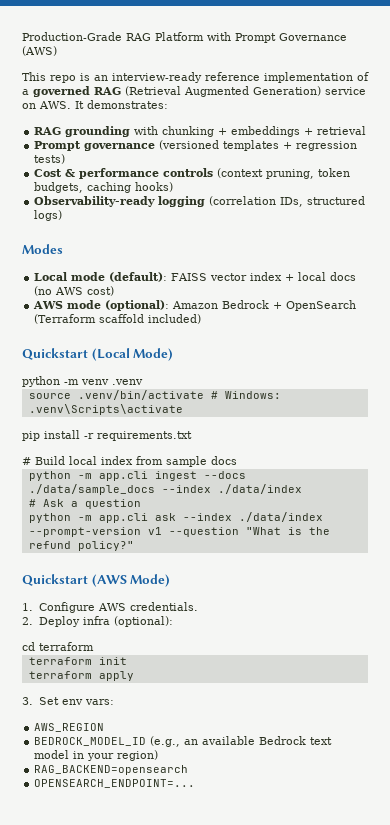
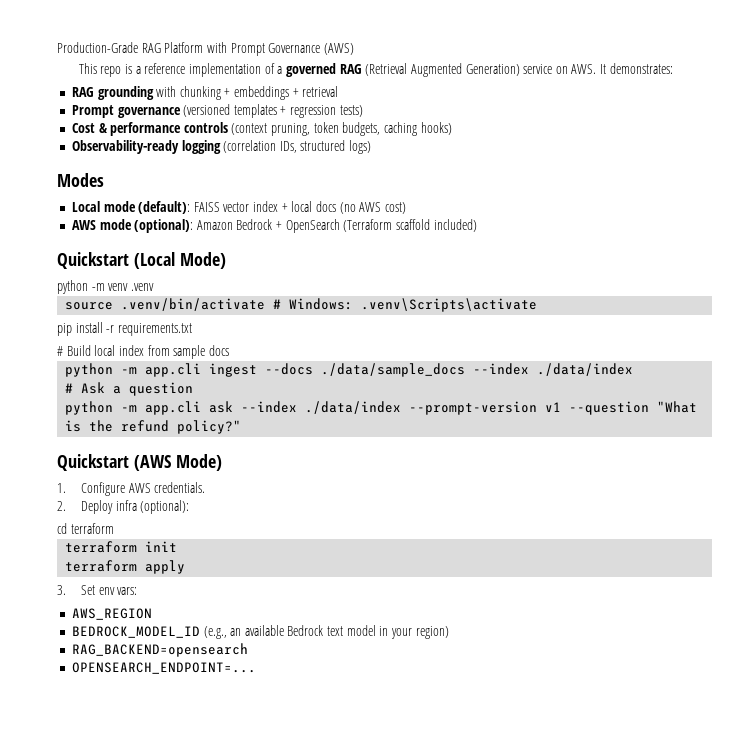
[94,72,202,83] an interview-ready -> [135,66,141,74] a

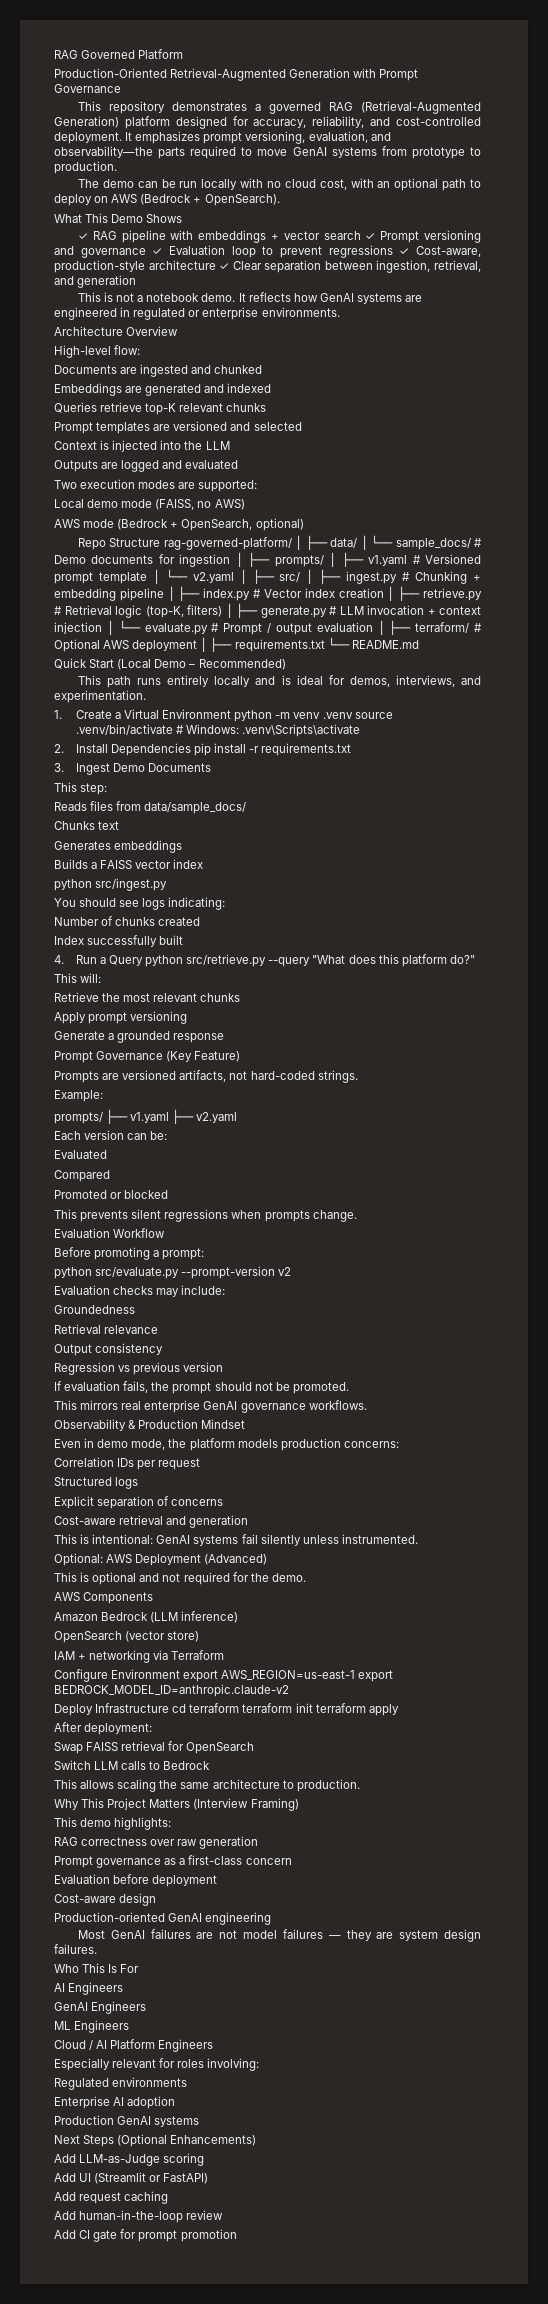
[57,42,204,53] Production-Grade RAG Platform -> [54,49,184,59] [54,68,351,81] RAG Governed Platform // Production-Oriented Retrieval-Augmented Generation
[323,43,354,55] [78,63,673,77] [71,86,339,100] [71,104,363,118] [71,122,452,136] [71,140,372,154] [57,173,104,187] [71,201,406,214] [71,219,477,233] [57,252,226,269] (AWS) // This repo is a reference implementation of a governed RAG (Retrieval Augmented Generation) service on AWS. It demonstrates: // RAG grounding with chunking + embeddings + retrieval // Prompt governance (versioned templates + regression tests) // Cost & performance controls (context pruning, token budgets, caching hooks) // Observability-ready logging (correlation IDs, structured logs) // Modes // Local mode (default): FAISS vector index + local docs (no AWS cost) // AWS mode (optional): Amazon Bedrock + OpenSearch (Terraform scaffold included) // Quickstart (Local Mode) // -> [77,101,481,114] [54,116,481,129] [54,131,391,144] [54,146,481,159] [54,161,117,174] [77,178,481,191] [54,194,280,206] [54,213,183,223] [77,230,481,243] [54,245,481,258] [54,260,481,273] [54,275,137,288] [77,292,423,304] [54,307,340,320] [54,326,179,336] [54,345,141,358] [54,364,263,377] [54,383,272,396] [54,402,267,415] [54,421,302,434] [54,440,230,452] [54,460,239,472] [54,479,258,492] [54,499,245,510] [54,518,304,531] [77,535,483,550] [54,552,481,567] [54,569,481,584] [54,586,482,601] [54,603,481,618] [54,620,482,635] [54,637,419,652] [54,658,286,670] [77,675,482,688] [54,690,146,703] [54,709,232,719] // This repository demonstrates a governed RAG (Retrieval-Augmented Generation) platform designed for accuracy, reliability, and cost-controlled deployment. It emphasizes prompt versioning, evaluation, and observability—the parts required to move GenAI systems from prototype to production. // The demo can be run locally with no cloud cost, with an optional path to deploy on AWS (Bedrock + OpenSearch). // What This Demo Shows // ✓ RAG pipeline with embeddings + vector search ✓ Prompt versioning and governance ✓ Evaluation loop to prevent regressions ✓ Cost-aware, production-style architecture ✓ Clear separation between ingestion, retrieval, and generation // This is not a notebook demo. It reflects how GenAI systems are engineered in regulated or enterprise environments. // Architecture Overview // High-level flow: // Documents are ingested and chunked // Embeddings are generated and indexed // Queries retrieve top-K relevant chunks // Prompt templates are versioned and selected // Context is injected into the LLM // Outputs are logged and evaluated // Two execution modes are supported: // Local demo mode (FAISS, no AWS) // AWS mode (Bedrock + OpenSearch, optional) // Repo Structure rag-governed-platform/ │ ├── data/ │ └── sample_docs/ # Demo documents for ingestion │ ├── prompts/ │ ├── v1.yaml # Versioned prompt template │ └── v2.yaml │ ├── src/ │ ├── ingest.py # Chunking + embedding pipeline │ ├── index.py # Vector index creation │ ├── retrieve.py # Retrieval logic (top-K, filters) │ ├── generate.py # LLM invocation + context injection │ └── evaluate.py # Prompt / output evaluation │ ├── terraform/ # Optional AWS deployment │ ├── requirements.txt └── README.md // Quick Start (Local Demo – Recommended) // This path runs entirely locally and is ideal for demos, interviews, and experimentation. // 1. Create a Virtual Environment
(154, 287) // -> (353, 715) none
(538, 305) none -> [54,743,191,756] 2. Install Dependencies
[57,345,229,359] [65,363,634,377] [65,382,194,396] [65,401,698,415] [65,420,242,434] [57,454,222,471] [57,482,206,496] [57,500,190,514] # Build local index from sample docs // python -m app.cli ingest --docs ./data/sample_docs --index ./data/index // # Ask a question // python -m app.cli ask --index ./data/index --prompt-version v1 --question "What is the refund policy?" // Quickstart (AWS Mode) // 1. Configure AWS credentials. // 2. Deploy infra (optional): // -> [54,763,212,775] [54,782,108,795] [54,801,247,814] [54,821,120,830] [54,840,183,853] [54,859,204,869] [54,878,168,891] [54,897,226,910] [54,916,201,926] [54,935,184,947] [54,954,475,967] [54,973,102,983] [54,992,241,1002] [54,1011,188,1024] [54,1031,225,1043] [54,1051,241,1063] [54,1070,358,1083] [54,1090,103,1102] [54,1109,238,1124] [54,1130,168,1140] [54,1150,107,1159] [54,1170,110,1182] [54,1190,169,1199] [54,1209,357,1222] [54,1228,166,1238] [54,1247,205,1260] [54,1266,292,1279] [54,1285,226,1297] [54,1305,135,1314] [54,1324,159,1334] [54,1343,164,1356] [54,1362,224,1375] [54,1381,349,1394] [54,1400,367,1413] [54,1419,246,1431] [54,1438,399,1451] [54,1457,201,1470] [54,1477,139,1489] [54,1496,224,1509] [54,1515,249,1528] [54,1534,418,1546] [54,1553,268,1566] [54,1572,306,1585] [54,1592,154,1604] [54,1611,239,1623] [54,1631,200,1643] [54,1650,225,1663] [54,1669,394,1682] [54,1684,289,1697] [54,1703,170,1716] 3. Ingest Demo Documents // This step: // Reads files from data/sample_docs/ // Chunks text // Generates embeddings // Builds a FAISS vector index // python src/ingest.py // You should see logs indicating: // Number of chunks created // Index successfully built // 4. Run a Query python src/retrieve.py --query "What does this platform do?" // This will: // Retrieve the most relevant chunks // Apply prompt versioning // Generate a grounded response // Prompt Governance (Key Feature) // Prompts are versioned artifacts, not hard-coded strings. // Example: // prompts/ ├── v1.yaml ├── v2.yaml // Each version can be: // Evaluated // Compared // Promoted or blocked // This prevents silent regressions when prompts change. // Evaluation Workflow // Before promoting a prompt: // python src/evaluate.py --prompt-version v2 // Evaluation checks may include: // Groundedness // Retrieval relevance // Output consistency // Regression vs previous version // If evaluation fails, the prompt should not be promoted. // This mirrors real enterprise GenAI governance workflows. // Observability & Production Mindset // Even in demo mode, the platform models production concerns: // Correlation IDs per request // Structured logs // Explicit separation of concerns // Cost-aware retrieval and generation // This is intentional: GenAI systems fail silently unless instrumented. // Optional: AWS Deployment (Advanced) // This is optional and not required for the demo. // AWS Components // Amazon Bedrock (LLM inference) // OpenSearch (vector store) // IAM + networking via Terraform // Configure Environment export AWS_REGION=us-east-1 export BEDROCK_MODEL_ID=anthropic.claude-v2 // Deploy Infrastructure
(114, 528) // -> (240, 1708) none
(178, 546) // -> (313, 1708) none
[57,585,138,595] [71,608,152,620] [71,625,449,639] [71,643,248,657] [71,662,256,674] 3. Set env vars: // AWS_REGION // BEDROCK_MODEL_ID (e.g., an available Bedrock text model in your region) // RAG_BACKEND=opensearch // OPENSEARCH_ENDPOINT=... -> [54,1722,153,1735] [54,1741,255,1754] [54,1760,211,1770] [54,1779,360,1792] [54,1798,299,1811] [54,1817,172,1830] [54,1836,259,1849] [54,1855,292,1868] [54,1874,218,1887] [54,1893,157,1906] [54,1912,272,1925] [77,1929,481,1942] [54,1944,97,1954] [54,1963,140,1973] [54,1982,124,1995] [54,2001,147,2014] [54,2020,130,2033] [54,2039,214,2052] [54,2058,260,2071] [54,2077,188,2090] [54,2096,176,2109] [54,2115,200,2127] [54,2134,257,2147] [54,2153,205,2166] [54,2172,209,2184] [54,2191,169,2204] [54,2210,224,2223] [54,2229,237,2242] After deployment: // Swap FAISS retrieval for OpenSearch // Switch LLM calls to Bedrock // This allows scaling the same architecture to production. // Why This Project Matters (Interview Framing) // This demo highlights: // RAG correctness over raw generation // Prompt governance as a first-class concern // Evaluation before deployment // Cost-aware design // Production-oriented GenAI engineering // Most GenAI failures are not model failures — they are system design failures. // Who This Is For // AI Engineers // GenAI Engineers // ML Engineers // Cloud / AI Platform Engineers // Especially relevant for roles involving: // Regulated environments // Enterprise AI adoption // Production GenAI systems // Next Steps (Optional Enhancements) // Add LLM-as-Judge scoring // Add UI (Streamlit or FastAPI) // Add request caching // Add human-in-the-loop review // Add CI gate for prompt promotion

